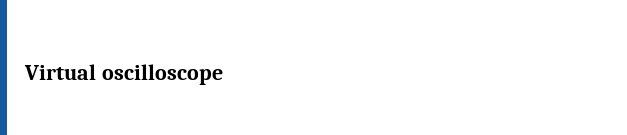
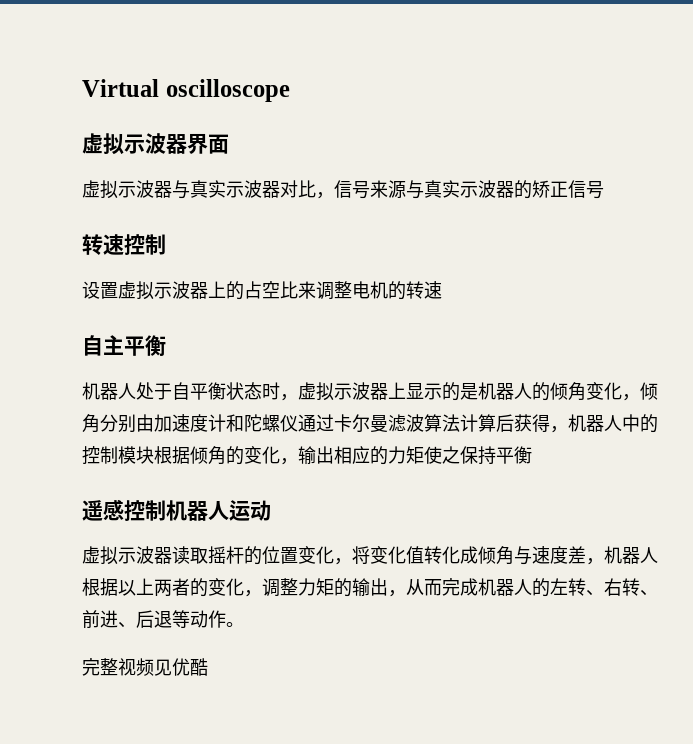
(223, 74) none -> [82,133,229,155] [82,180,604,199] [82,234,166,255] [82,281,442,300] [82,335,166,356] [82,382,658,401] [82,414,658,433] [82,446,532,465] [82,499,271,521] [82,546,658,565] [82,578,658,597] [82,610,244,628] [82,658,208,676] // 虚拟示波器界面 // 虚拟示波器与真实示波器对比，信号来源与真实示波器的矫正信号 // 转速控制 // 设置虚拟示波器上的占空比来调整电机的转速 // 自主平衡 // 机器人处于自平衡状态时，虚拟示波器上显示的是机器人的倾角变化，倾角分别由加速度计和陀螺仪通过卡尔曼滤波算法计算后获得，机器人中的控制模块根据倾角的变化，输出相应的力矩使之保持平衡 // 遥感控制机器人运动 // 虚拟示波器读取摇杆的位置变化，将变化值转化成倾角与速度差，机器人根据以上两者的变化，调整力矩的输出，从而完成机器人的左转、右转、前进、后退等动作。 // 完整视频见优酷

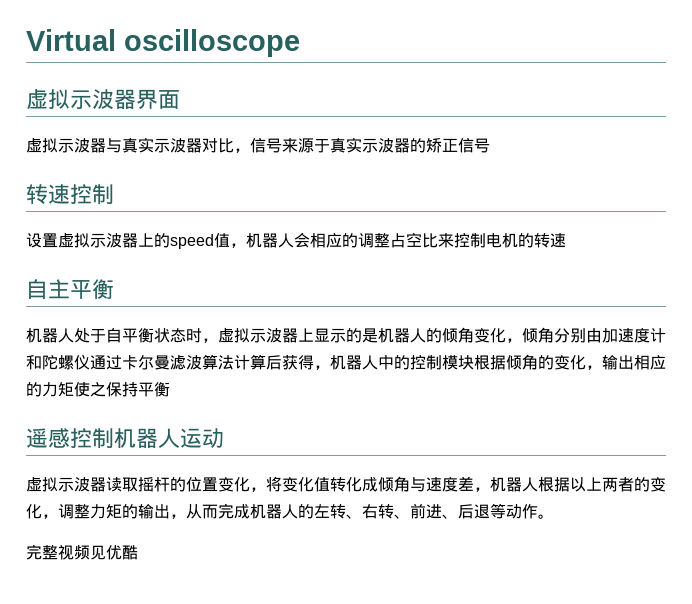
[406,180,424,199] 与 -> [314,139,330,153] 于
(244, 290) none -> [170,232,390,249] speed值，机器人会相应的调整
[316,281,352,300] 调整 -> [454,233,486,248] 控制

